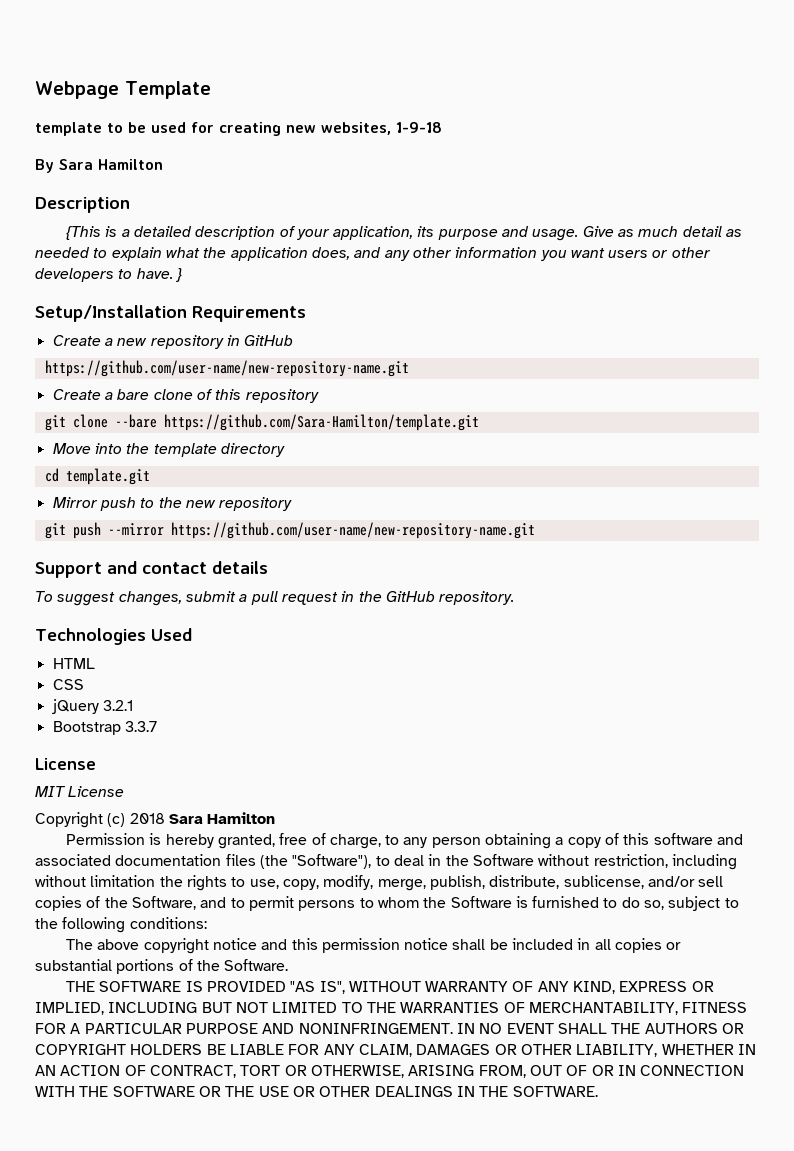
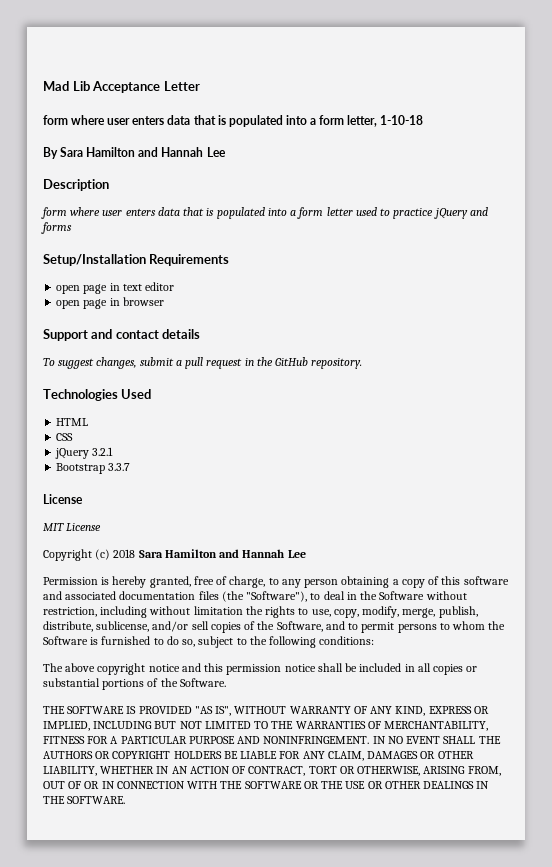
[35,81,211,99] [35,122,442,136] [35,159,163,173] [35,197,130,213] [65,226,743,241] [35,247,711,261] [35,268,182,282] [35,305,306,322] [52,335,294,349] [44,360,409,377] [52,389,319,403] [44,414,479,431] [52,443,285,457] [44,468,150,485] [52,497,293,511] [44,522,535,539] Webpage Template // template to be used for creating new websites, 1-9-18 // By Sara Hamilton // Description // {This is a detailed description of your application, its purpose and usage. Give as much detail as needed to explain what the application does, and any other information you want users or other developers to have. } // Setup/Installation Requirements // Create a new repository in GitHub // https://github.com/user-name/new-repository-name.git // Create a bare clone of this repository // git clone --bare https://github.com/Sara-Hamilton/template.git // Move into the template directory // cd template.git // Mirror push to the new repository // git push --mirror https://github.com/user-name/new-repository-name.git -> [43,81,200,93] [43,115,424,127] [43,147,226,159] [43,179,109,191] [41,207,488,219] [41,222,72,234] [43,254,230,266] [56,282,175,294] [56,297,164,309] Mad Lib Acceptance Letter // form where user enters data that is populated into a form letter, 1-10-18 // By Sara Hamilton and Hannah Lee // Description // form where user enters data that is populated into a form letter used to practice jQuery and forms // Setup/Installation Requirements // open page in text editor // open page in browser
(276, 818) none -> [219,549,306,558] and Hannah Lee

